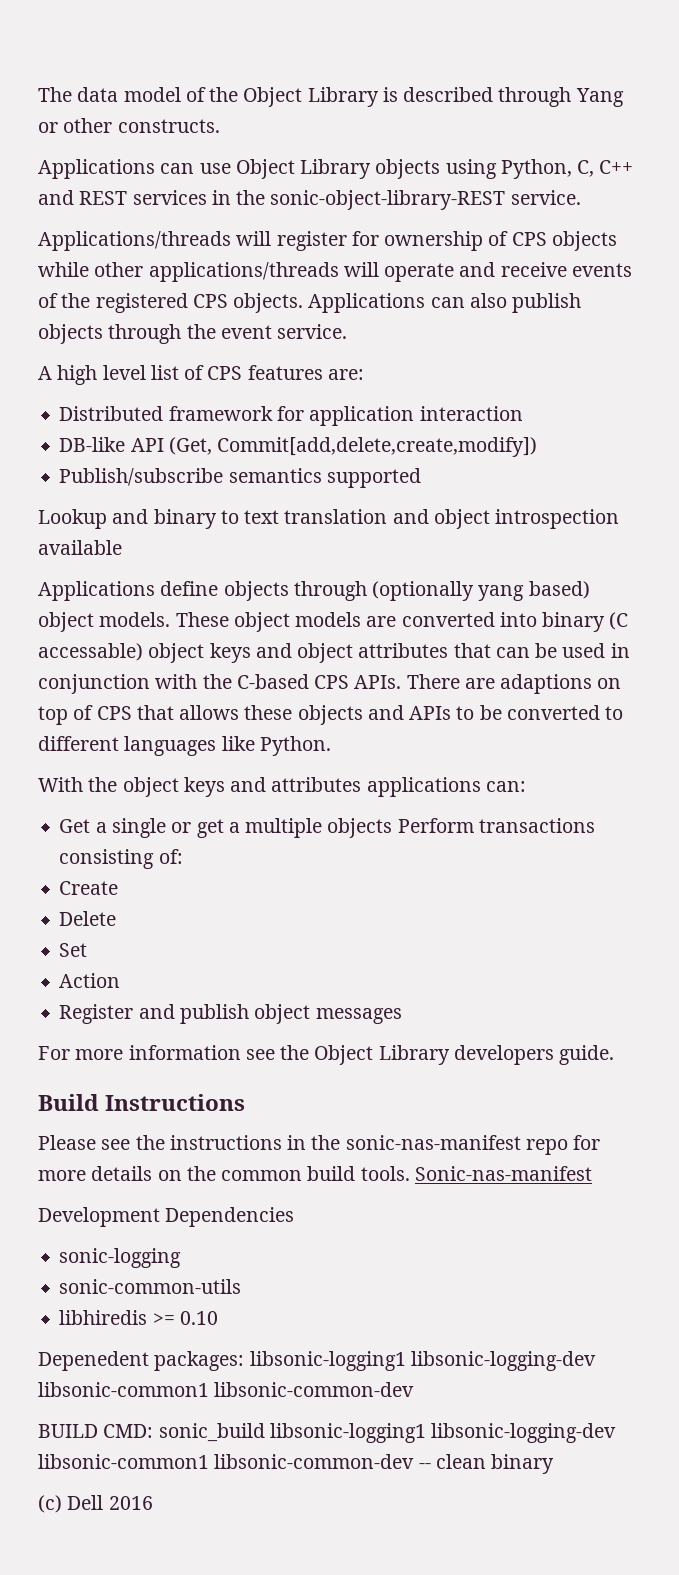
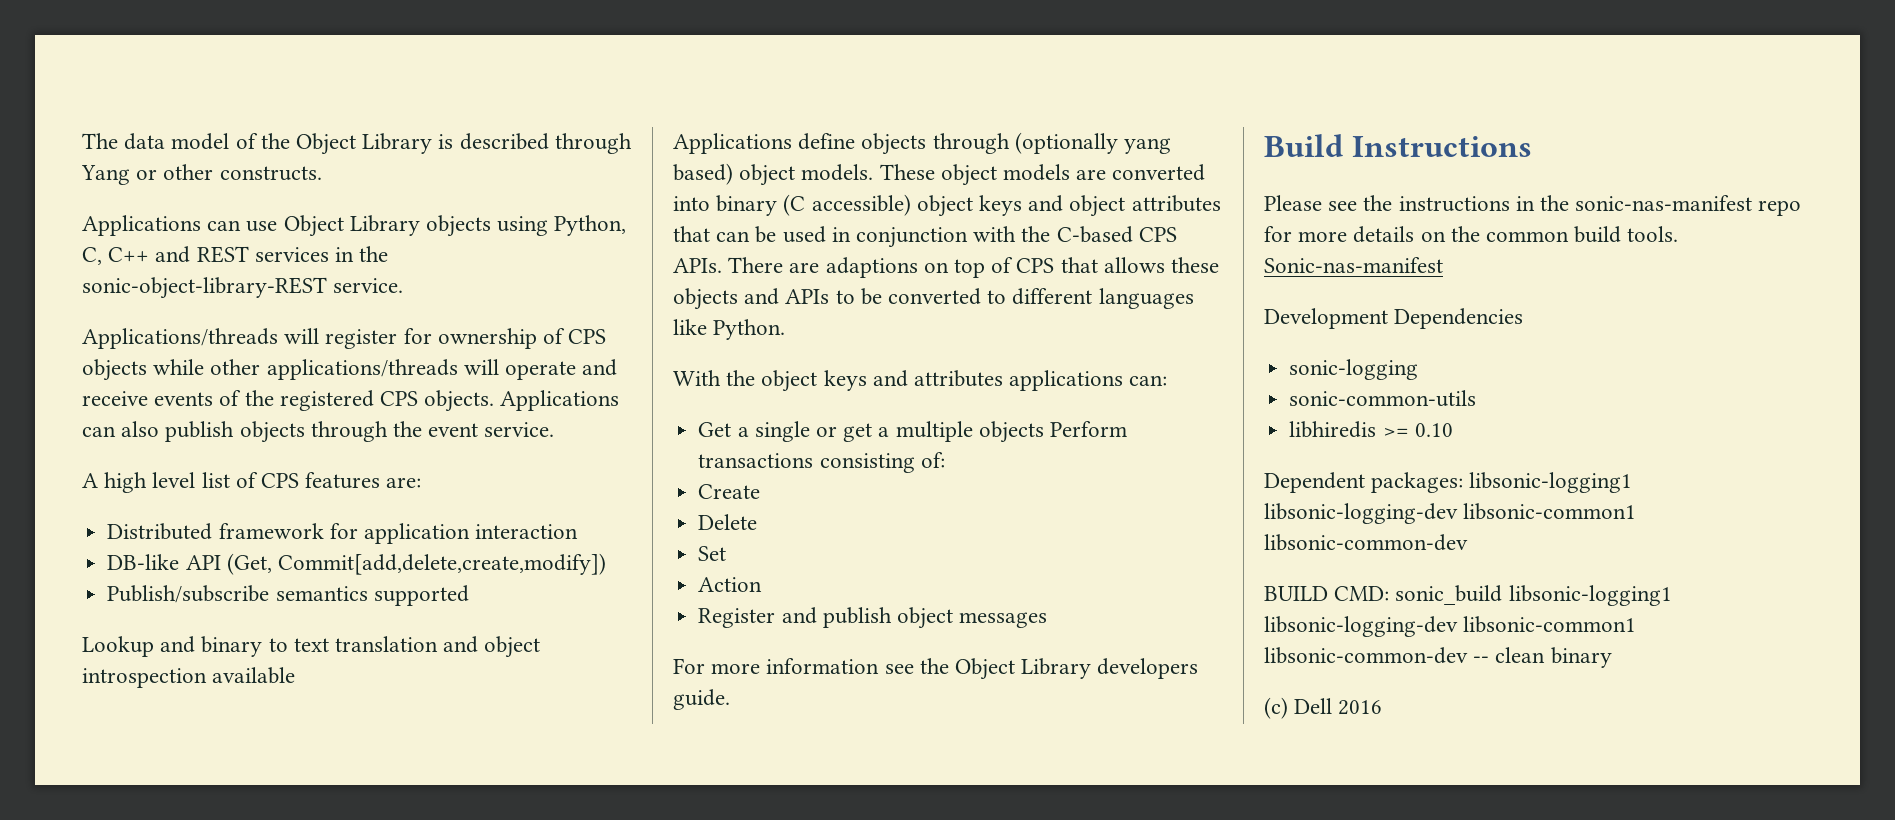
[38,643,143,661] accessable) -> [811,194,911,216] accessible)
[38,1351,149,1371] Depenedent -> [1264,472,1365,493] Dependent

